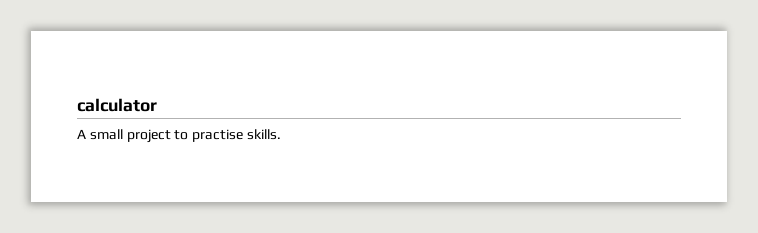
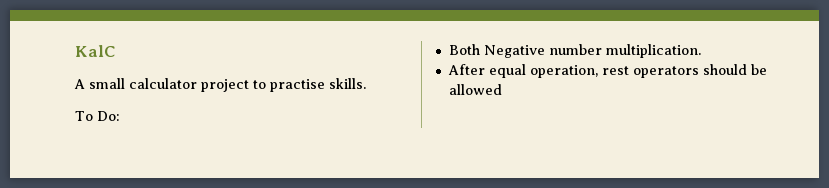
[77,98,157,112] calculator -> [75,45,115,57] KalC
(123, 134) none -> [129,78,197,89] calculator
(281, 134) none -> [75,111,120,121] [448,44,701,58] [447,64,767,78] [448,84,502,95] // To Do: // Both Negative number multiplication. // After equal operation, rest operators should be allowed

